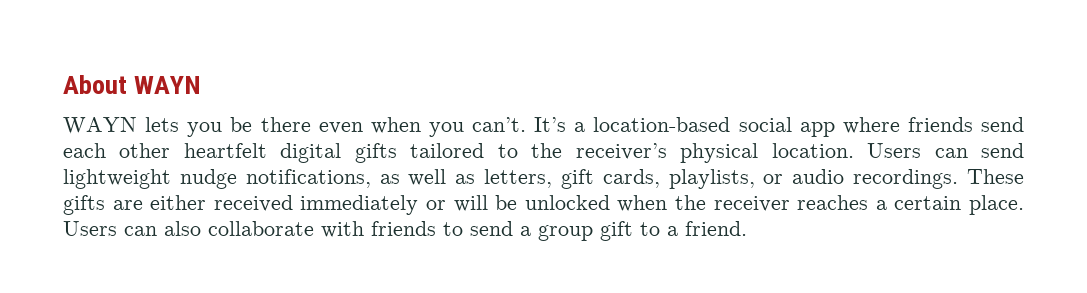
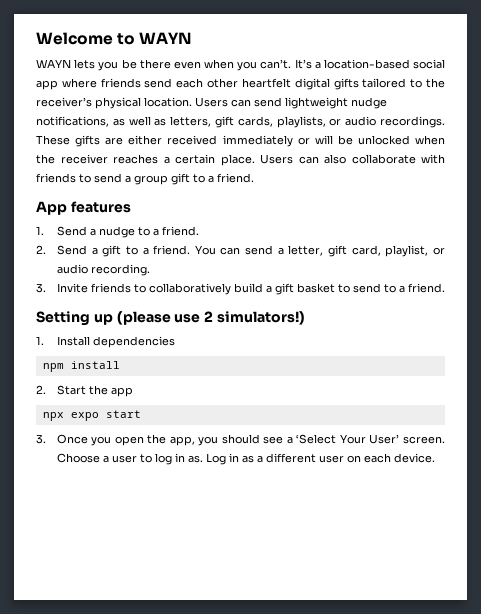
[63,75,127,94] About -> [36,32,136,45] Welcome to
(747, 228) none -> [36,201,131,215] [36,226,199,238] [36,245,446,257] [56,264,150,276] [36,283,445,295] [36,311,305,326] [36,336,175,348] [42,361,120,372] [36,385,133,397] [42,410,141,421] [36,434,446,446] [56,453,435,465] // App features // 1. Send a nudge to a friend. // 2. Send a gift to a friend. You can send a letter, gift card, playlist, or audio recording. // 3. Invite friends to collaboratively build a gift basket to send to a friend. // Setting up (please use 2 simulators!) // 1. Install dependencies // npm install // 2. Start the app // npx expo start // 3. Once you open the app, you should see a ‘Select Your User’ screen. Choose a user to log in as. Log in as a different user on each device.

